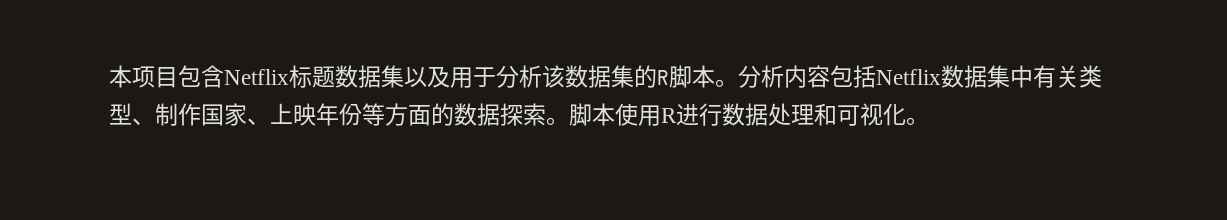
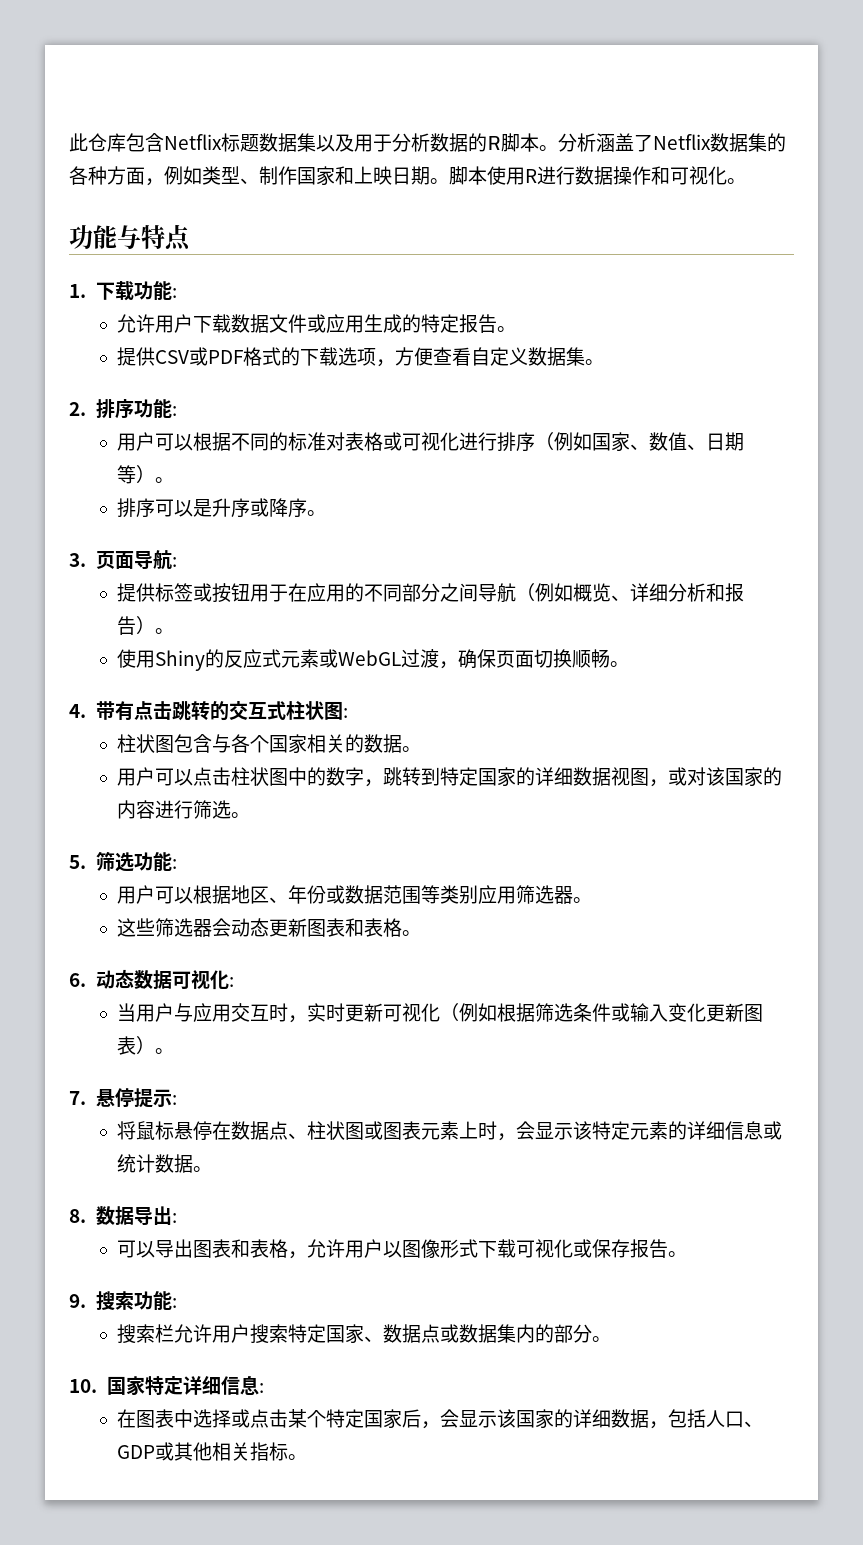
[109,65,178,88] 本项目 -> [69,133,126,152] 此仓库
[542,65,634,88] 该数据集 -> [430,133,468,152] 数据
[784,65,876,88] 内容包括 -> [596,133,653,152] 涵盖了
[1010,65,1102,88] [109,103,546,126] 中有关类型、制作国家、上映年份等方面的数据探索 -> [767,133,786,152] [69,166,430,186] 的各种方面，例如类型、制作国家和上映日期
[768,103,814,126] 处理 -> [613,166,651,185] 操作
(929, 121) none -> [69,224,191,251] [69,281,178,301] [116,314,516,333] [116,347,604,367] [69,399,178,419] [116,432,744,452] [116,465,174,484] [116,498,326,518] [69,550,178,570] [116,583,744,603] [116,616,174,635] [116,649,629,671] [69,701,349,721] [116,734,421,754] [116,767,782,787] [116,800,250,819] [69,851,178,872] [116,885,592,904] [116,918,421,937] [69,969,235,990] [116,1003,763,1023] [116,1036,174,1055] [69,1088,178,1108] [116,1121,782,1141] [116,1154,212,1173] [69,1206,178,1225] [116,1239,687,1259] [69,1291,178,1311] [116,1324,611,1344] [69,1375,264,1396] [116,1409,763,1429] [116,1442,307,1461] // 功能与特点 // 1.下载功能: // 允许用户下载数据文件或应用生成的特定报告。 // 提供CSV或PDF格式的下载选项，方便查看自定义数据集。 // 2.排序功能: // 用户可以根据不同的标准对表格或可视化进行排序（例如国家、数值、日期等）。 // 排序可以是升序或降序。 // 3.页面导航: // 提供标签或按钮用于在应用的不同部分之间导航（例如概览、详细分析和报告）。 // 使用Shiny的反应式元素或WebGL过渡，确保页面切换顺畅。 // 4.带有点击跳转的交互式柱状图: // 柱状图包含与各个国家相关的数据。 // 用户可以点击柱状图中的数字，跳转到特定国家的详细数据视图，或对该国家的内容进行筛选。 // 5.筛选功能: // 用户可以根据地区、年份或数据范围等类别应用筛选器。 // 这些筛选器会动态更新图表和表格。 // 6.动态数据可视化: // 当用户与应用交互时，实时更新可视化（例如根据筛选条件或输入变化更新图表）。 // 7.悬停提示: // 将鼠标悬停在数据点、柱状图或图表元素上时，会显示该特定元素的详细信息或统计数据。 // 8.数据导出: // 可以导出图表和表格，允许用户以图像形式下载可视化或保存报告。 // 9.搜索功能: // 搜索栏允许用户搜索特定国家、数据点或数据集内的部分。 // 10.国家特定详细信息: // 在图表中选择或点击某个特定国家后，会显示该国家的详细数据，包括人口、GDP或其他相关指标。

